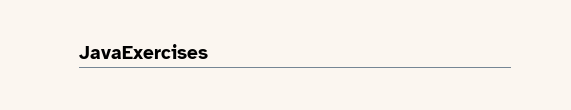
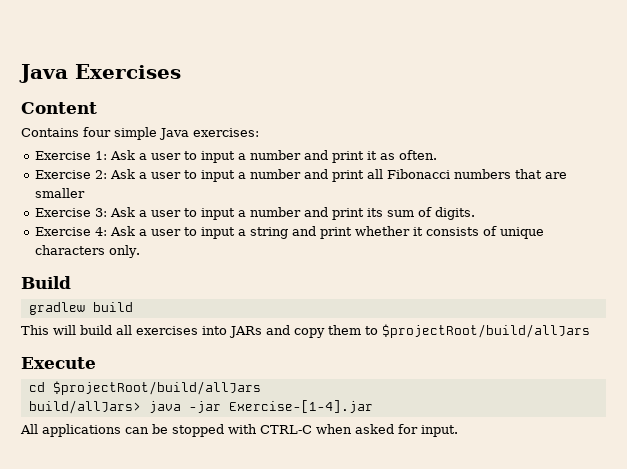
[79,44,208,59] JavaExercises -> [19,64,181,83] [21,102,97,114] [21,127,259,140] [34,150,437,163] [34,169,567,182] [34,188,85,198] [34,207,475,220] [34,226,544,239] [34,245,140,258] [21,276,71,289] [28,302,133,315] [21,324,590,338] [21,357,96,369] [28,381,261,395] [28,400,373,414] [20,424,458,437] Java Exercises // Content // Contains four simple Java exercises: // Exercise 1: Ask a user to input a number and print it as often. // Exercise 2: Ask a user to input a number and print all Fibonacci numbers that are smaller // Exercise 3: Ask a user to input a number and print its sum of digits. // Exercise 4: Ask a user to input a string and print whether it consists of unique characters only. // Build // gradlew build // This will build all exercises into JARs and copy them to $projectRoot/build/allJars // Execute // cd $projectRoot/build/allJars // build/allJars> java -jar Exercise-[1-4].jar // All applications can be stopped with CTRL-C when asked for input.

